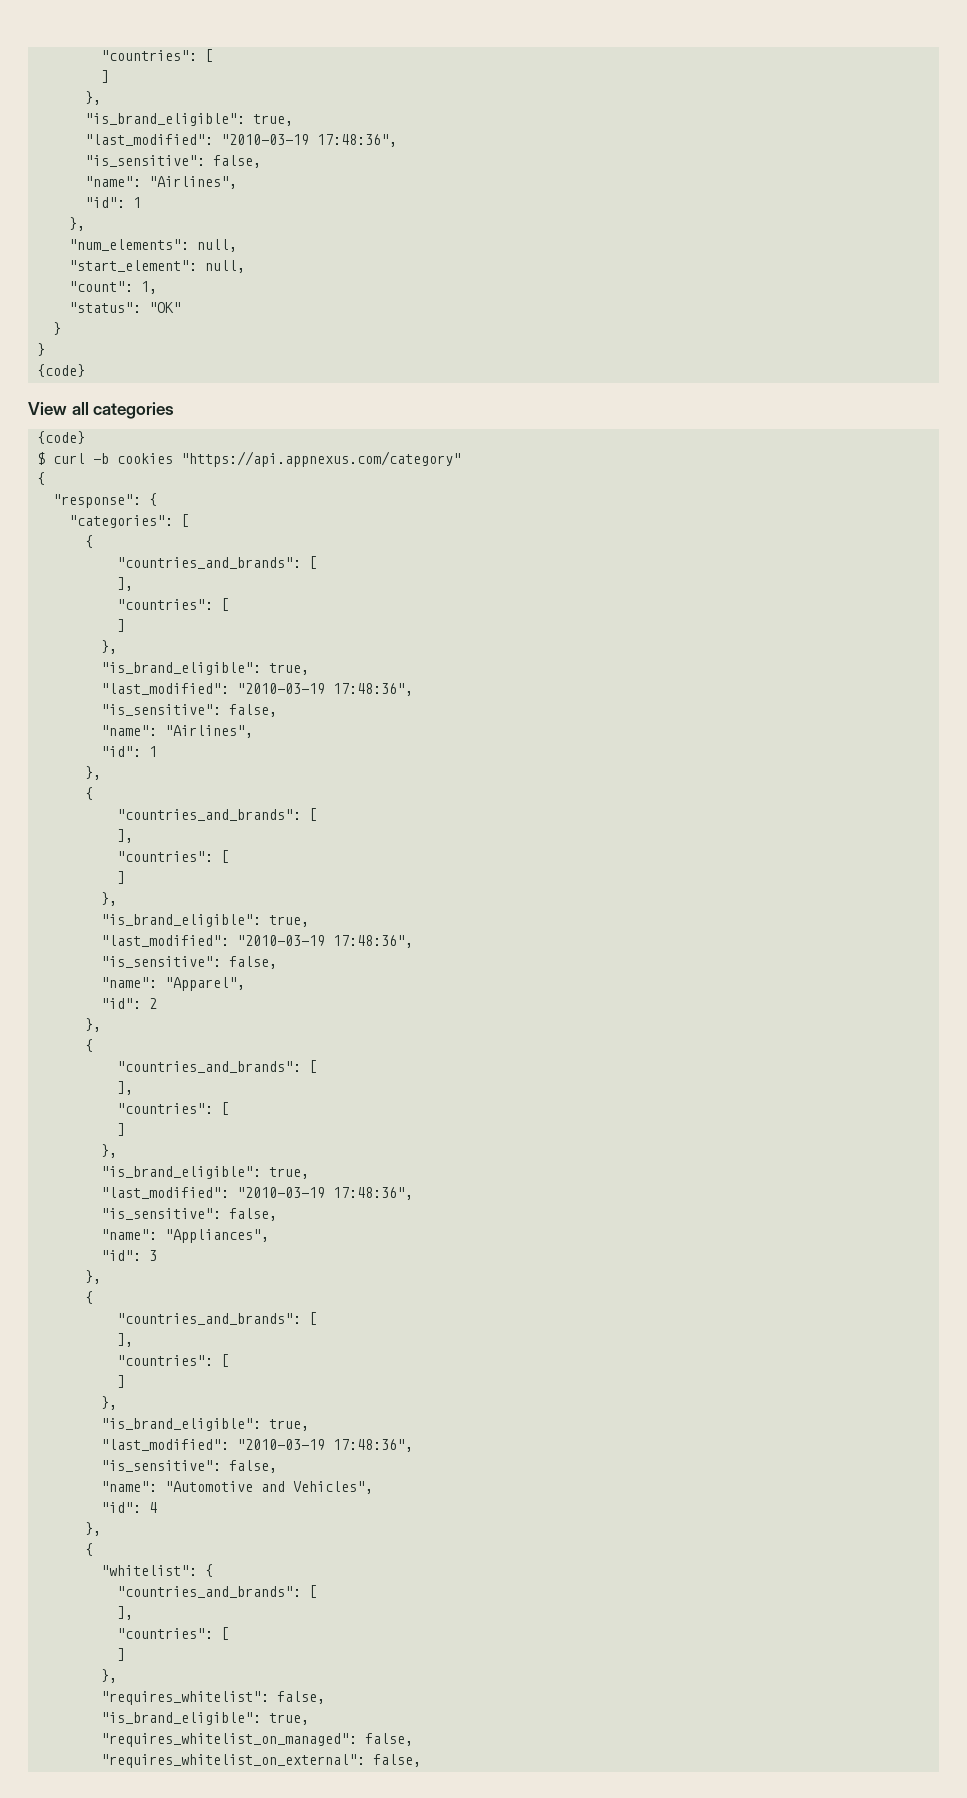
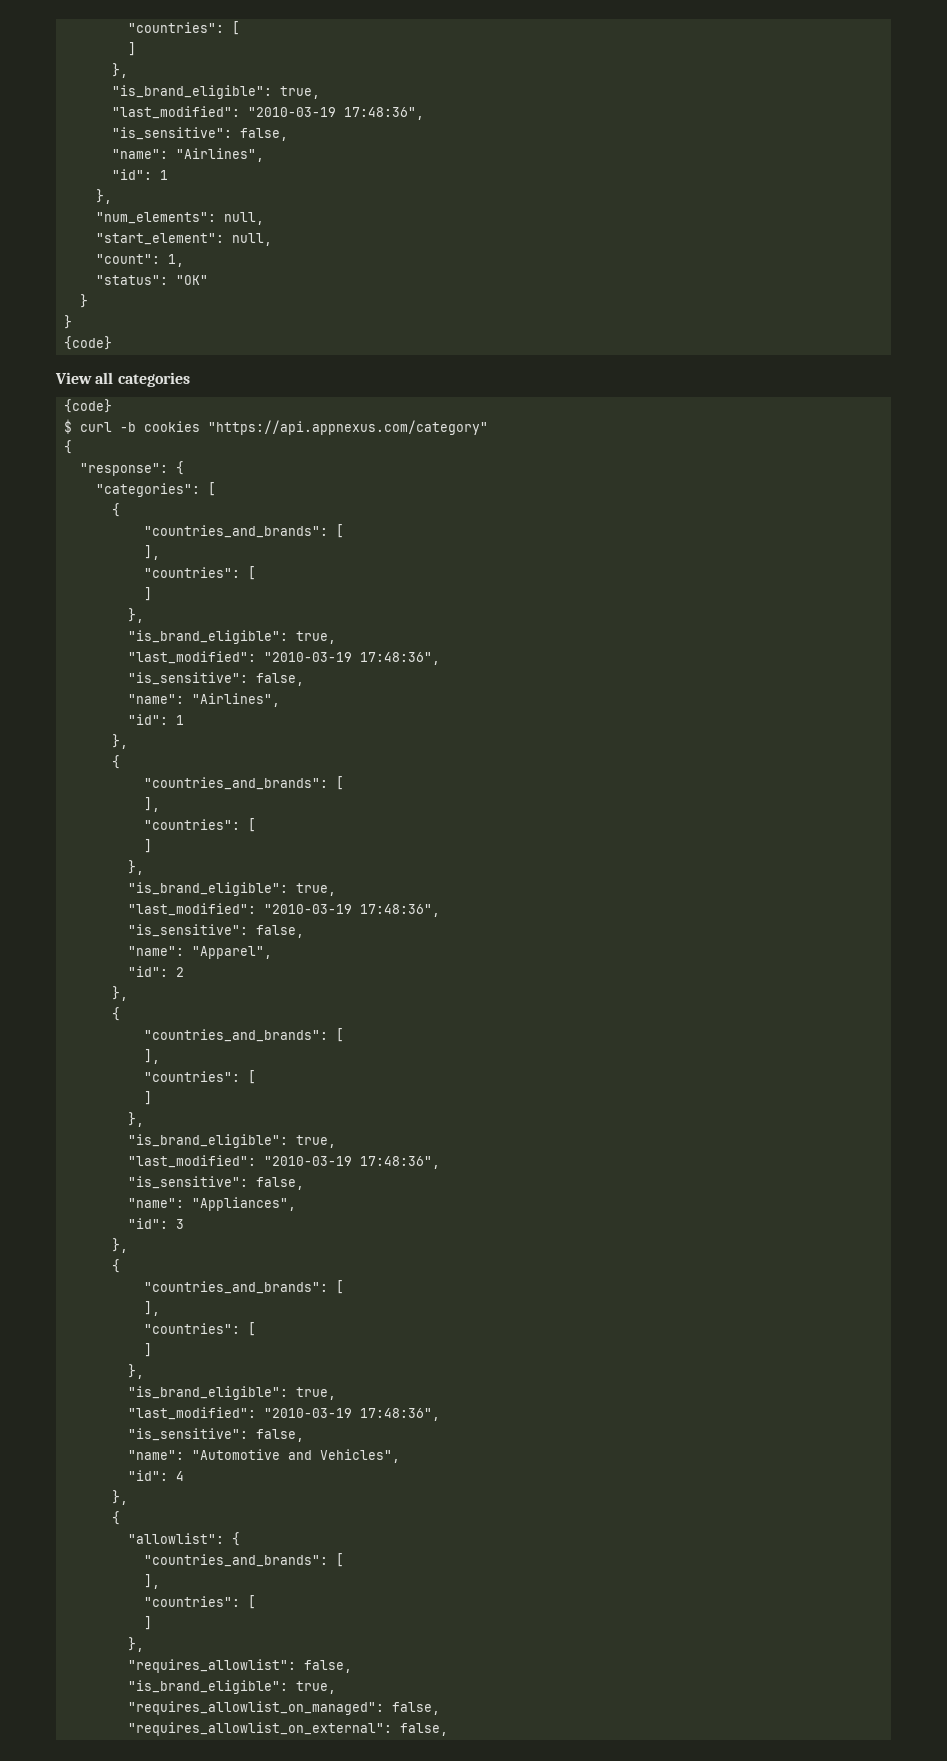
[101,1564,214,1577] [117,1585,318,1598] [117,1606,134,1620] [117,1627,230,1640] [117,1648,126,1661] [101,1669,118,1683] [101,1691,270,1705] "whitelist": { // "countries_and_brands": [ // ], // "countries": [ // ] // }, // "requires_whitelist": -> [128,1532,241,1546] [144,1553,345,1567] [144,1574,161,1589] [144,1595,257,1609] [144,1616,153,1630] [128,1637,145,1652] [128,1659,297,1673] "allowlist": { // "countries_and_brands": [ // ], // "countries": [ // ] // }, // "requires_allowlist":
[101,1733,414,1747] [101,1754,366,1768] "requires_whitelist_on_managed": false, // "requires_whitelist_on_external": -> [128,1701,441,1715] [128,1722,393,1736] "requires_allowlist_on_managed": false, // "requires_allowlist_on_external":

